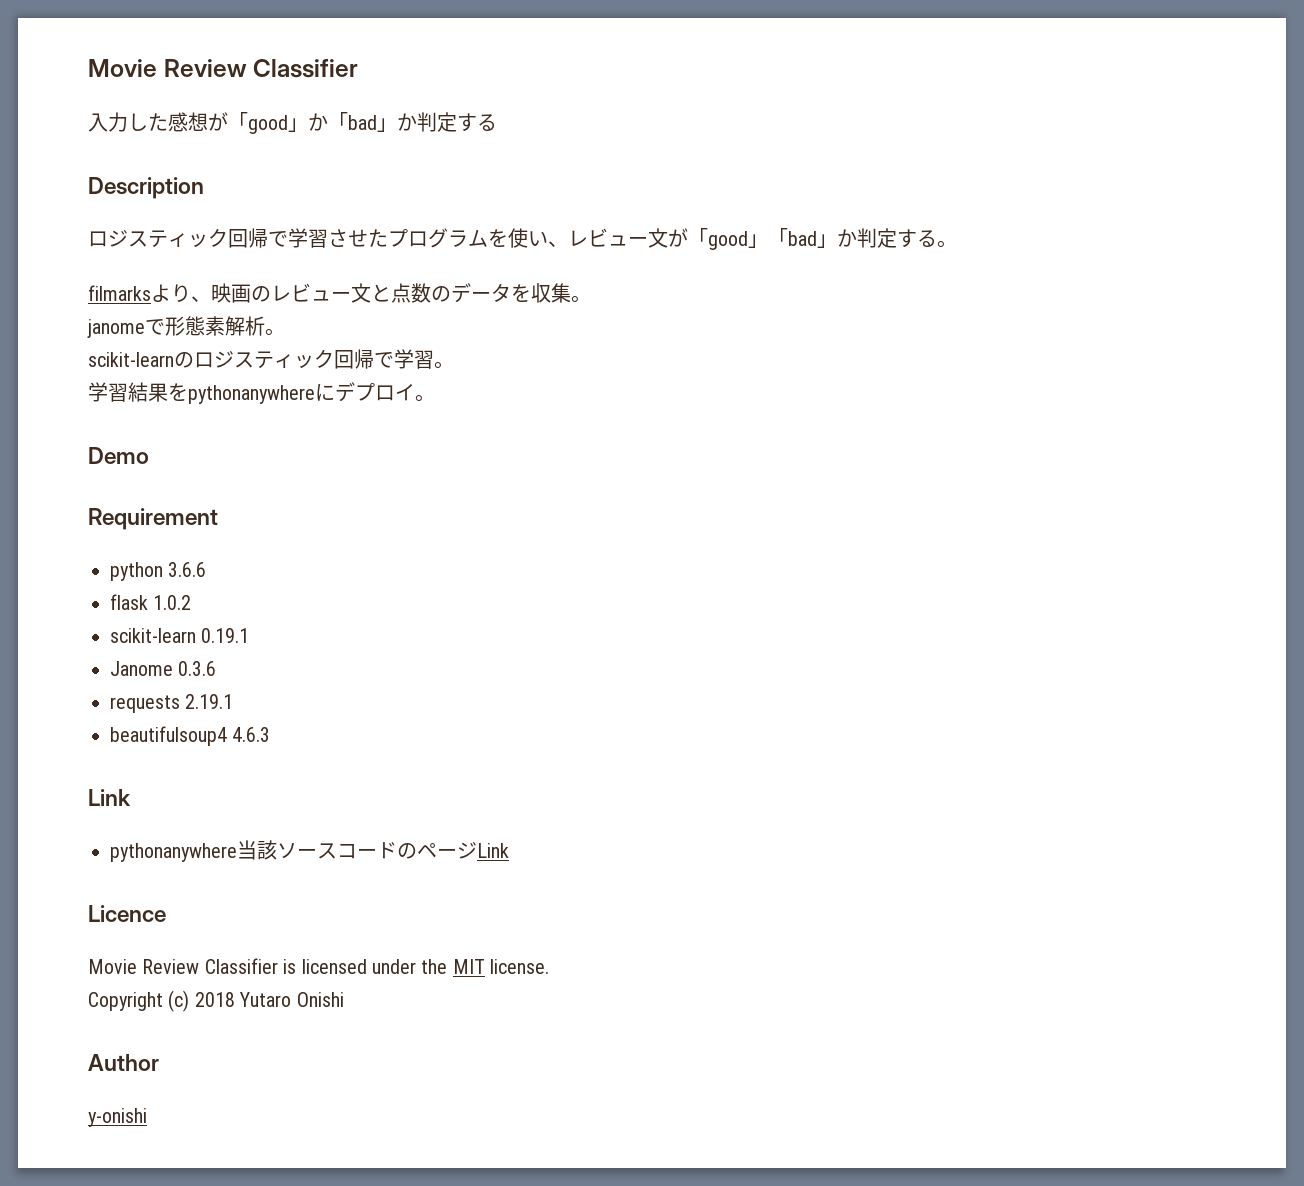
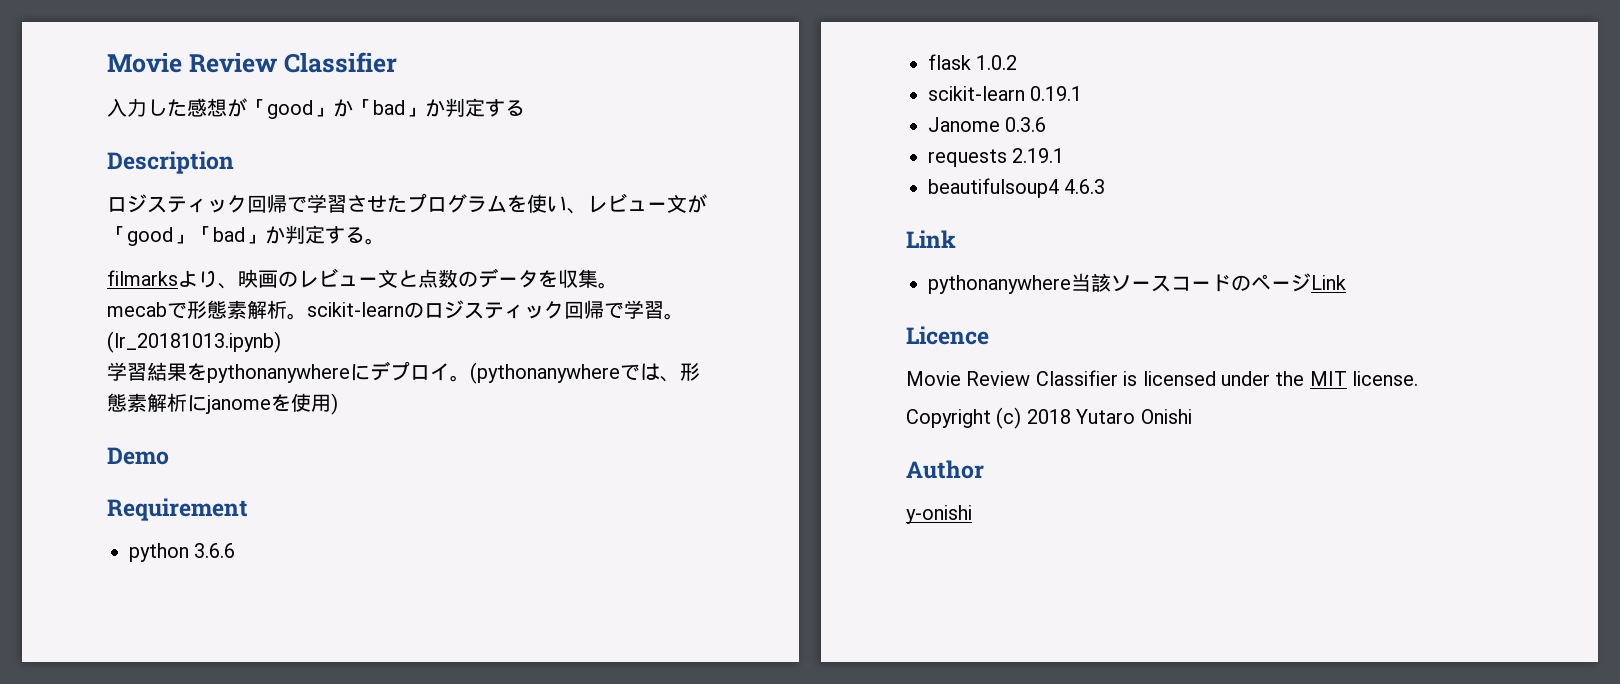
[87,319,145,338] janome -> [107,302,167,317] mecab
(285, 332) // -> (307, 316) none
(454, 365) none -> [107,331,281,353] (lr_20181013.ipynb)
(435, 398) none -> [470,362,700,384] [107,393,338,415] (pythonanywhereでは、形態素解析にjanomeを使用)

